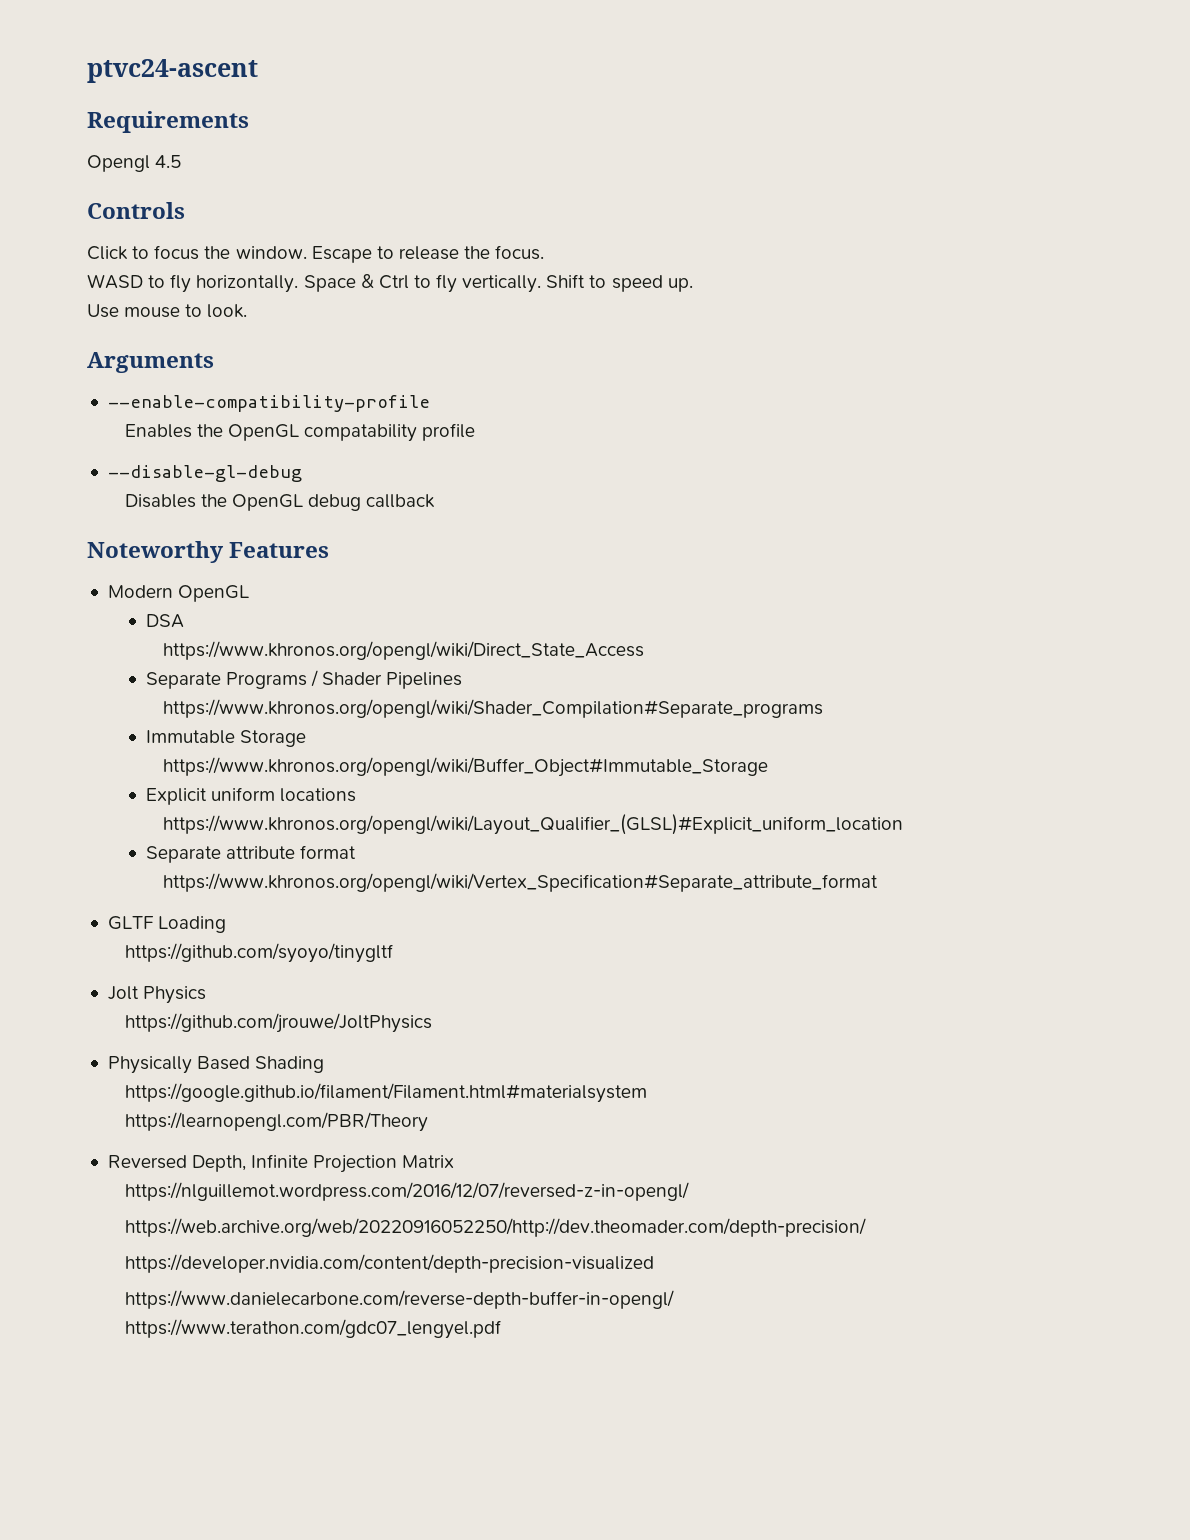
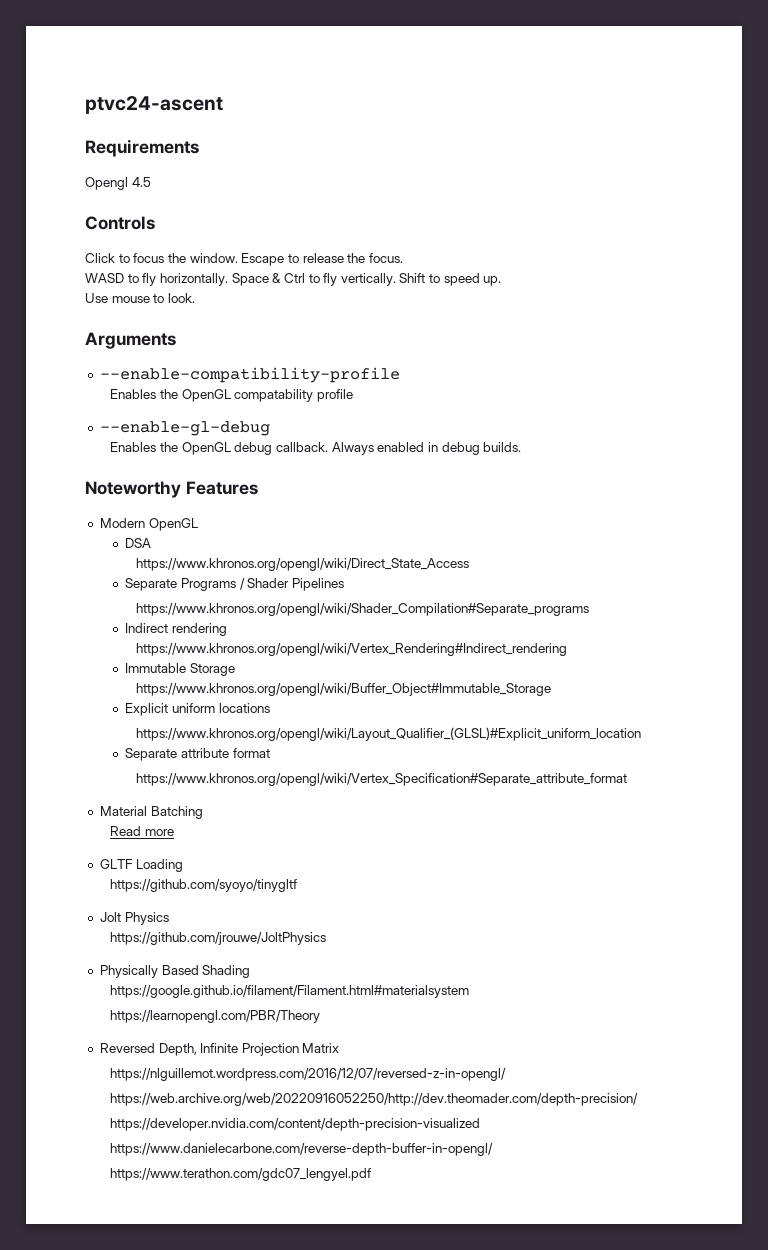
[107,465,302,482] [124,494,196,508] --disable-gl-debug // Disables -> [99,421,270,436] [110,442,157,452] --enable-gl-debug // Enables
[366,494,436,508] callback -> [275,442,522,455] callback. Always enabled in debug builds.
(823, 708) none -> [125,623,227,636] [135,643,567,656] // Indirect rendering // https://www.khronos.org/opengl/wiki/Vertex_Rendering#Indirect_rendering
(878, 882) none -> [99,806,203,819] [110,826,175,836] // Material Batching // Read more

